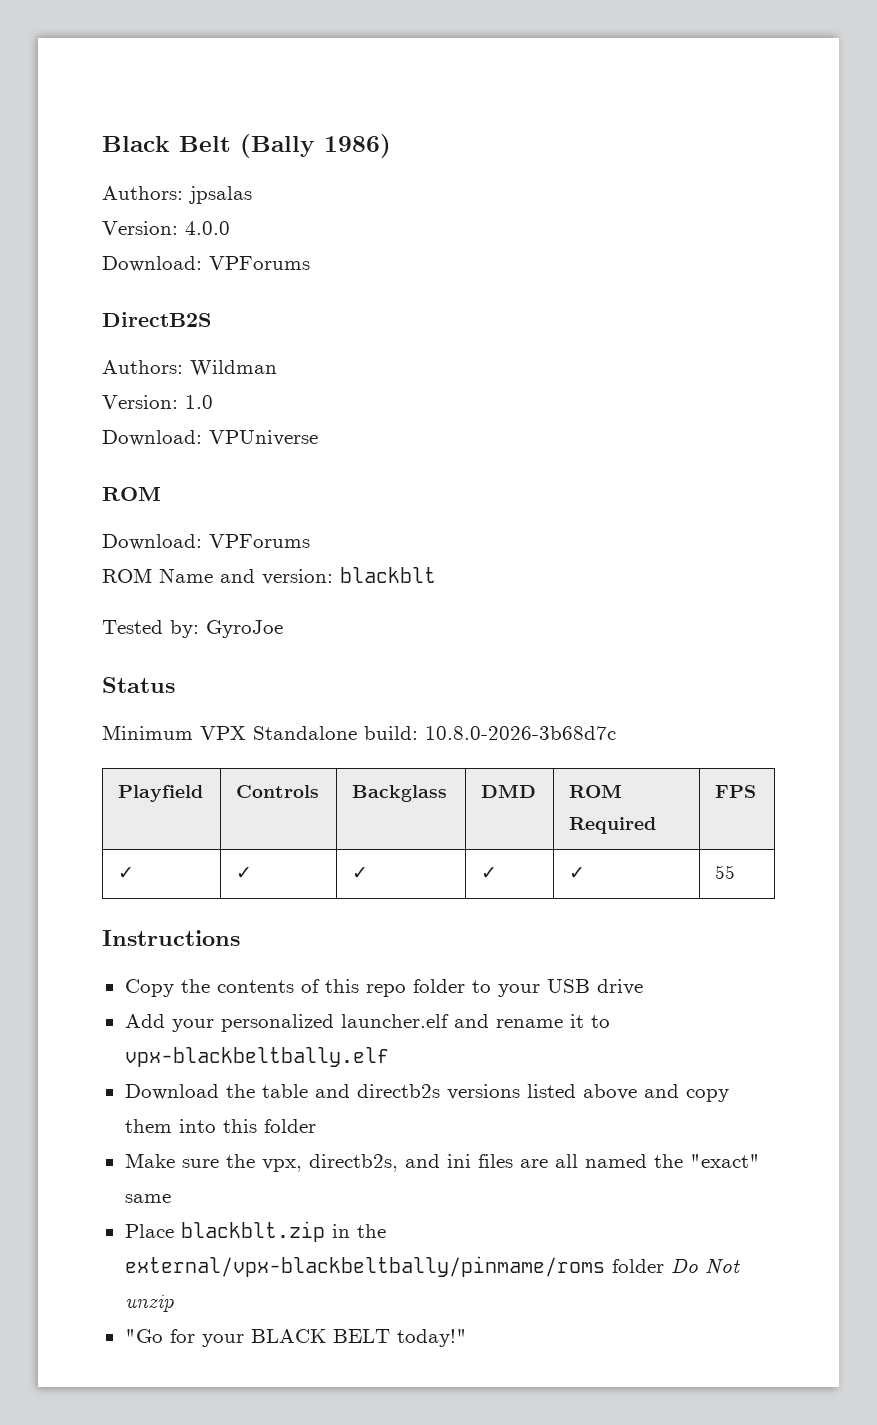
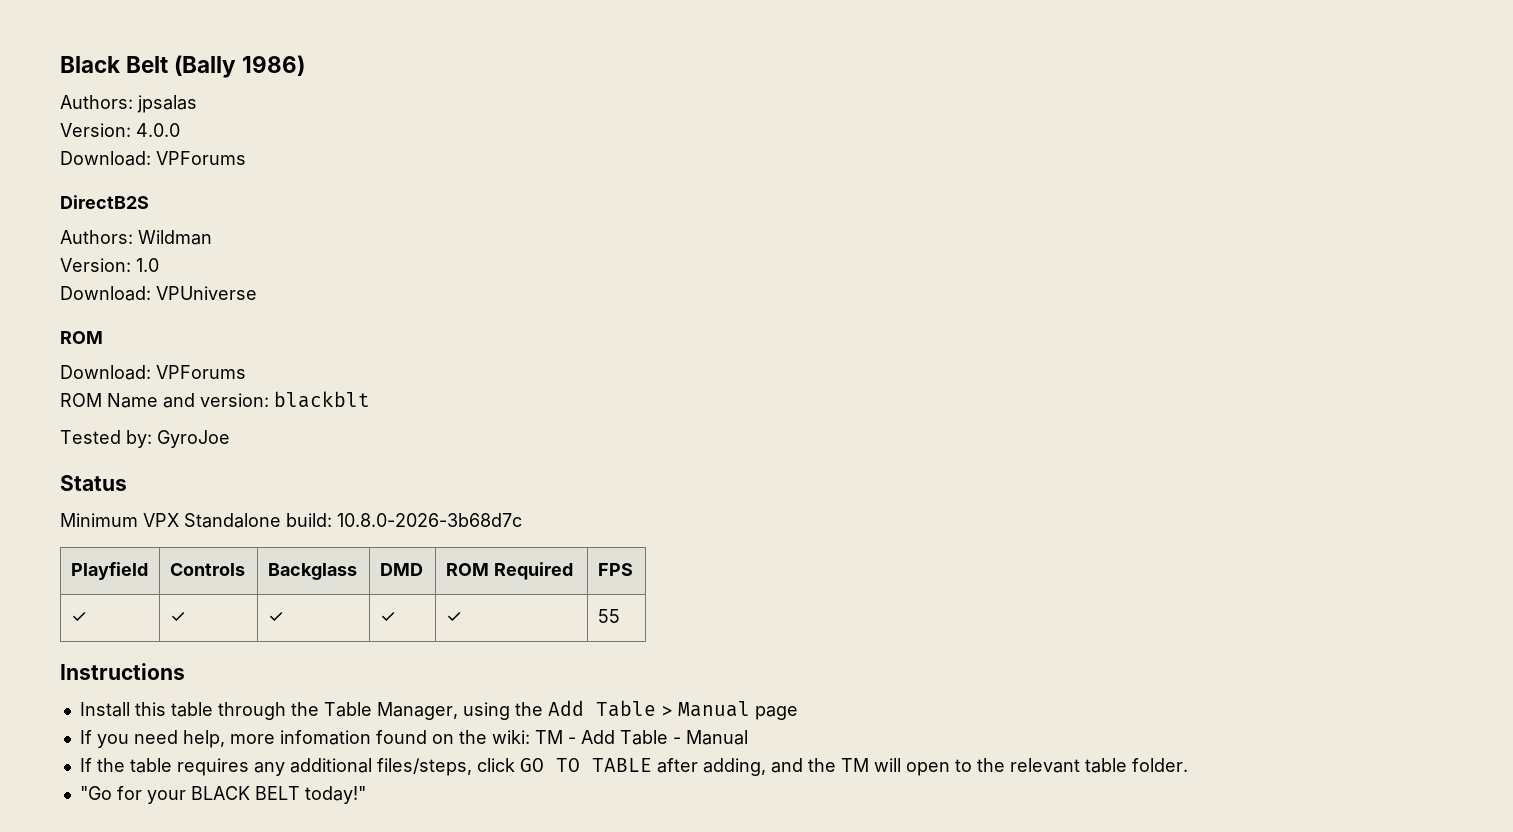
[124,979,643,997] [124,1014,610,1032] [124,1047,389,1067] [124,1084,729,1102] [124,1119,316,1133] [124,1153,760,1172] [124,1194,171,1203] [124,1221,386,1242] [124,1256,740,1277] [124,1295,174,1312] Copy the contents of this repo folder to your USB drive // Add your personalized launcher.elf and rename it to vpx-blackbeltbally.elf // Download the table and directb2s versions listed above and copy them into this folder // Make sure the vpx, directb2s, and ini files are all named the "exact" same // Place blackblt.zip in the external/vpx-blackbeltbally/pinmame/roms folder Do Not unzip -> [79,700,798,720] [79,730,748,748] [79,758,1188,776] Install this table through the Table Manager, using the Add Table > Manual page // If you need help, more infomation found on the wiki: TM - Add Table - Manual // If the table requires any additional files/steps, click GO TO TABLE after adding, and the TM will open to the relevant table folder.

